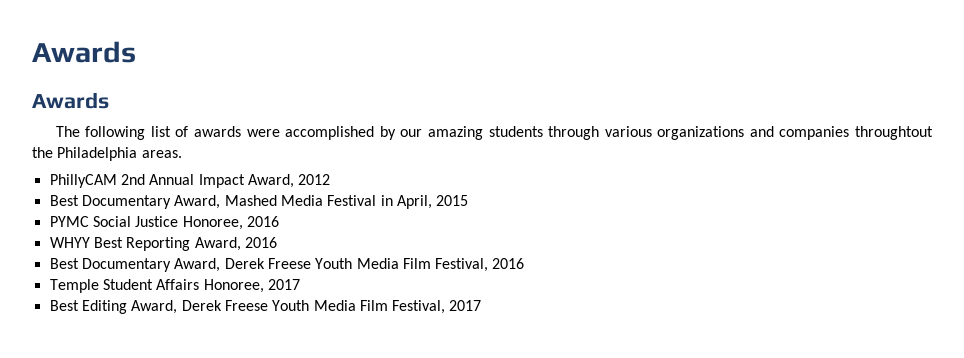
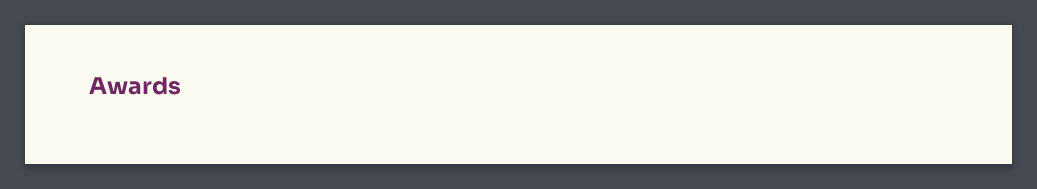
[32,41,136,63] [32,92,109,109] [55,126,933,140] [32,147,182,161] [49,174,331,188] [49,195,469,209] [49,216,279,230] [49,237,277,251] [49,258,525,272] [49,279,300,293] [49,300,482,314] Awards // Awards // The following list of awards were accomplished by our amazing students through various organizations and companies throughtout the Philadelphia areas. // PhillyCAM 2nd Annual Impact Award, 2012 // Best Documentary Award, Mashed Media Festival in April, 2015 // PYMC Social Justice Honoree, 2016 // WHYY Best Reporting Award, 2016 // Best Documentary Award, Derek Freese Youth Media Film Festival, 2016 // Temple Student Affairs Honoree, 2017 // Best Editing Award, Derek Freese Youth Media Film Festival, 2017 -> [89,77,181,95] Awards

